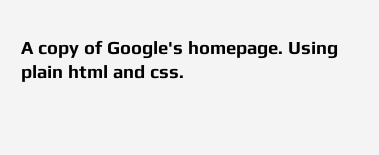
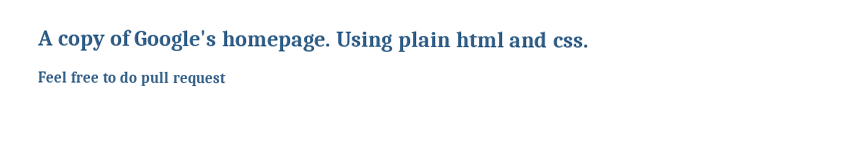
(184, 73) none -> [37,70,228,87] // Feel free to do pull request

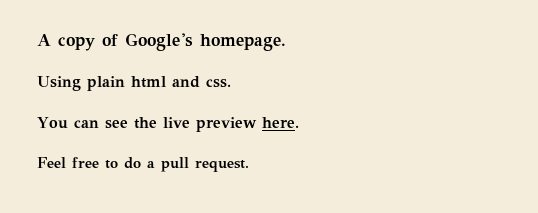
(332, 41) none -> (286, 42) //
(590, 42) none -> [37,117,299,132] // You can see the live preview here.
[140,70,228,87] pull request -> [147,157,249,172] a pull request.

